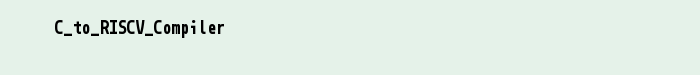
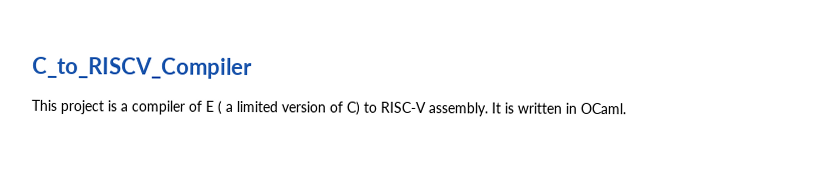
(225, 29) none -> [31,99,626,117] // This project is a compiler of E ( a limited version of C) to RISC-V assembly. It is written in OCaml.

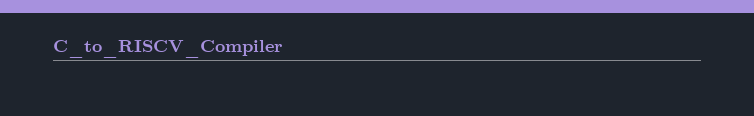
[31,99,626,117] // This project is a compiler of E ( a limited version of C) to RISC-V assembly. It is written in OCaml. -> (283, 49) none

